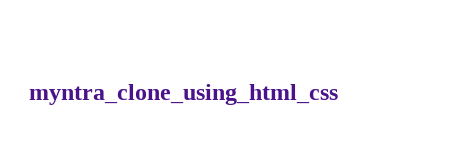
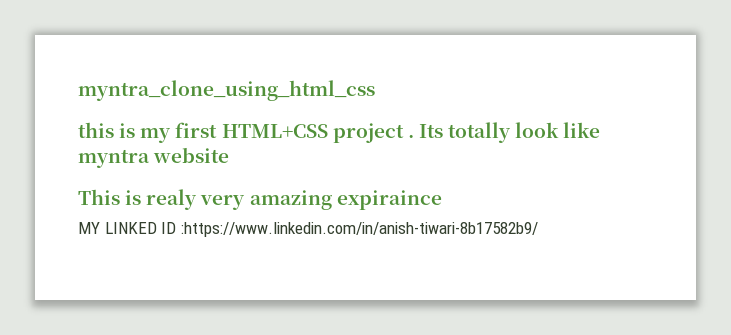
(338, 94) none -> [78,122,601,143] [78,147,230,168] [78,189,442,210] [78,222,538,237] // this is my first HTML+CSS project . Its totally look like myntra website // This is realy very amazing expiraince // MY LINKED ID :https://www.linkedin.com/in/anish-tiwari-8b17582b9/

